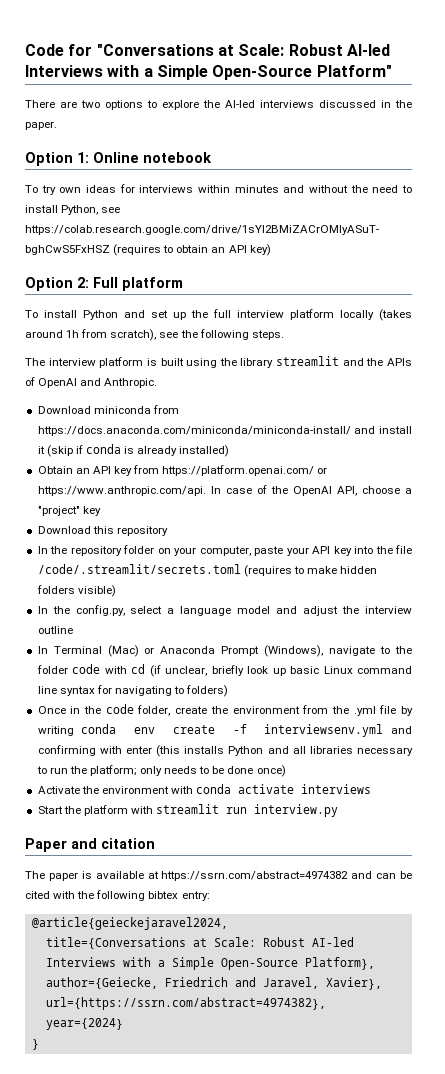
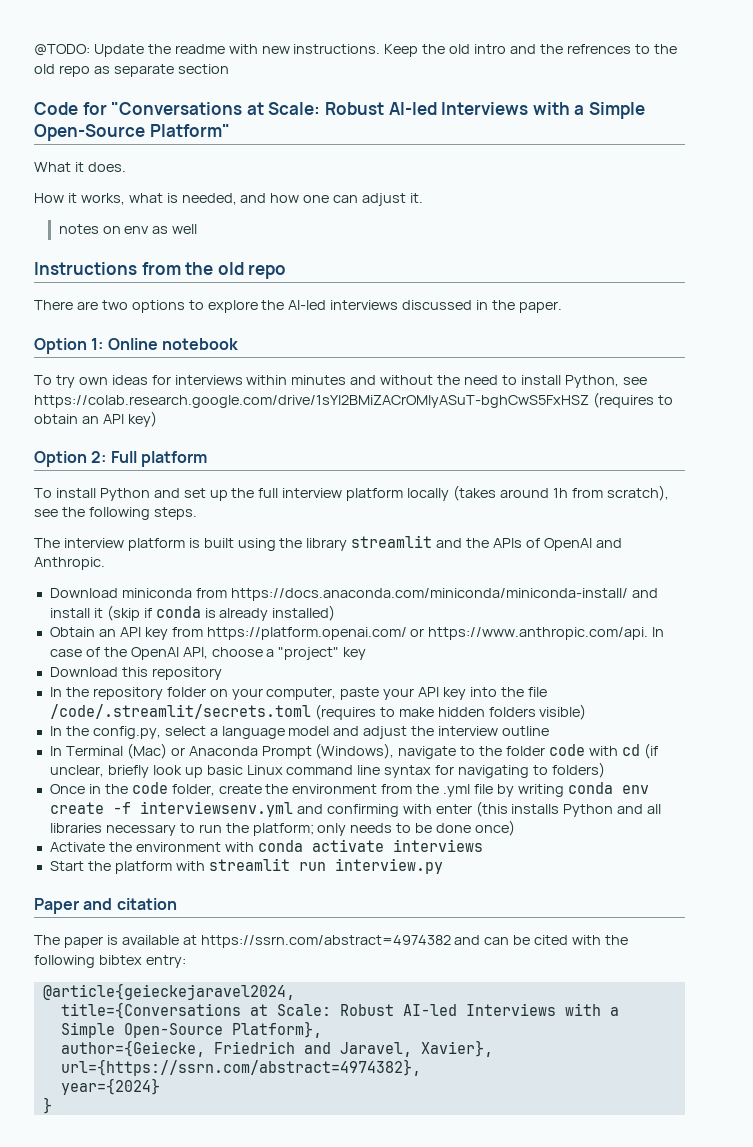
(25, 50) none -> [34,44,677,57] [34,64,229,77] @TODO: Update the readme with new instructions. Keep the old intro and the refrences to the old repo as separate section //
(392, 71) none -> [34,162,126,172] [34,193,424,206] [58,224,198,234] [34,262,287,279] // What it does. // How it works, what is needed, and how one can adjust it. // notes on env as well // Instructions from the old repo

